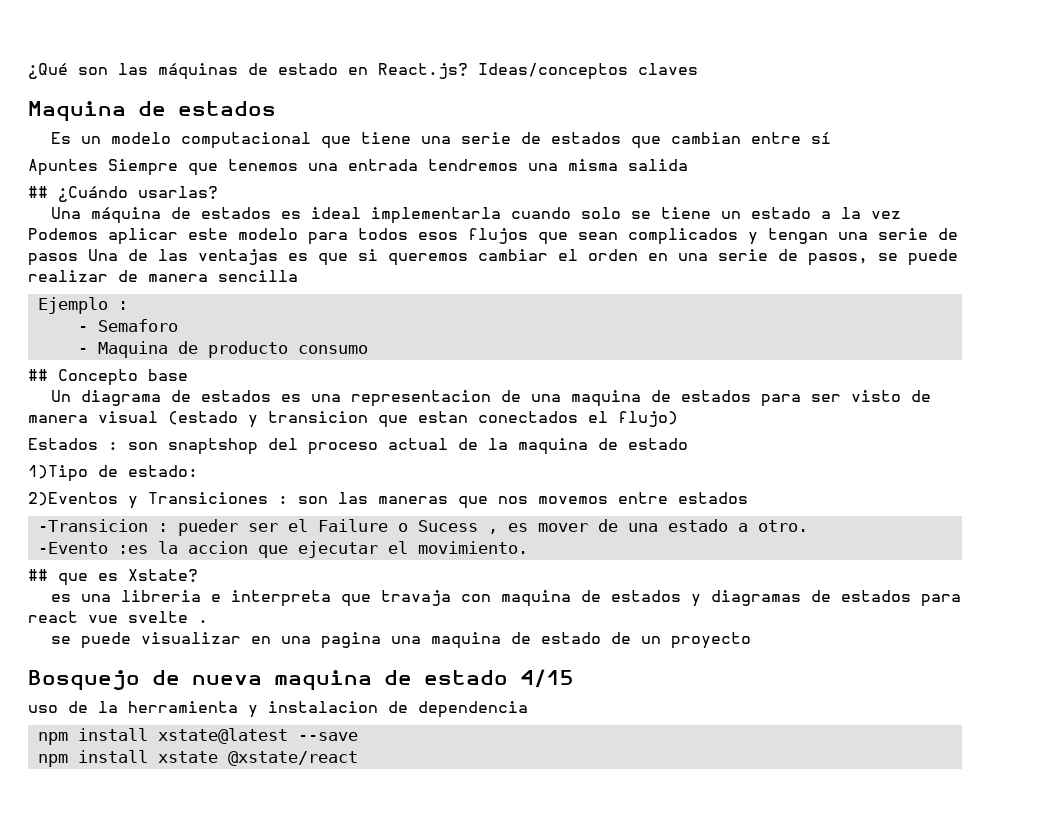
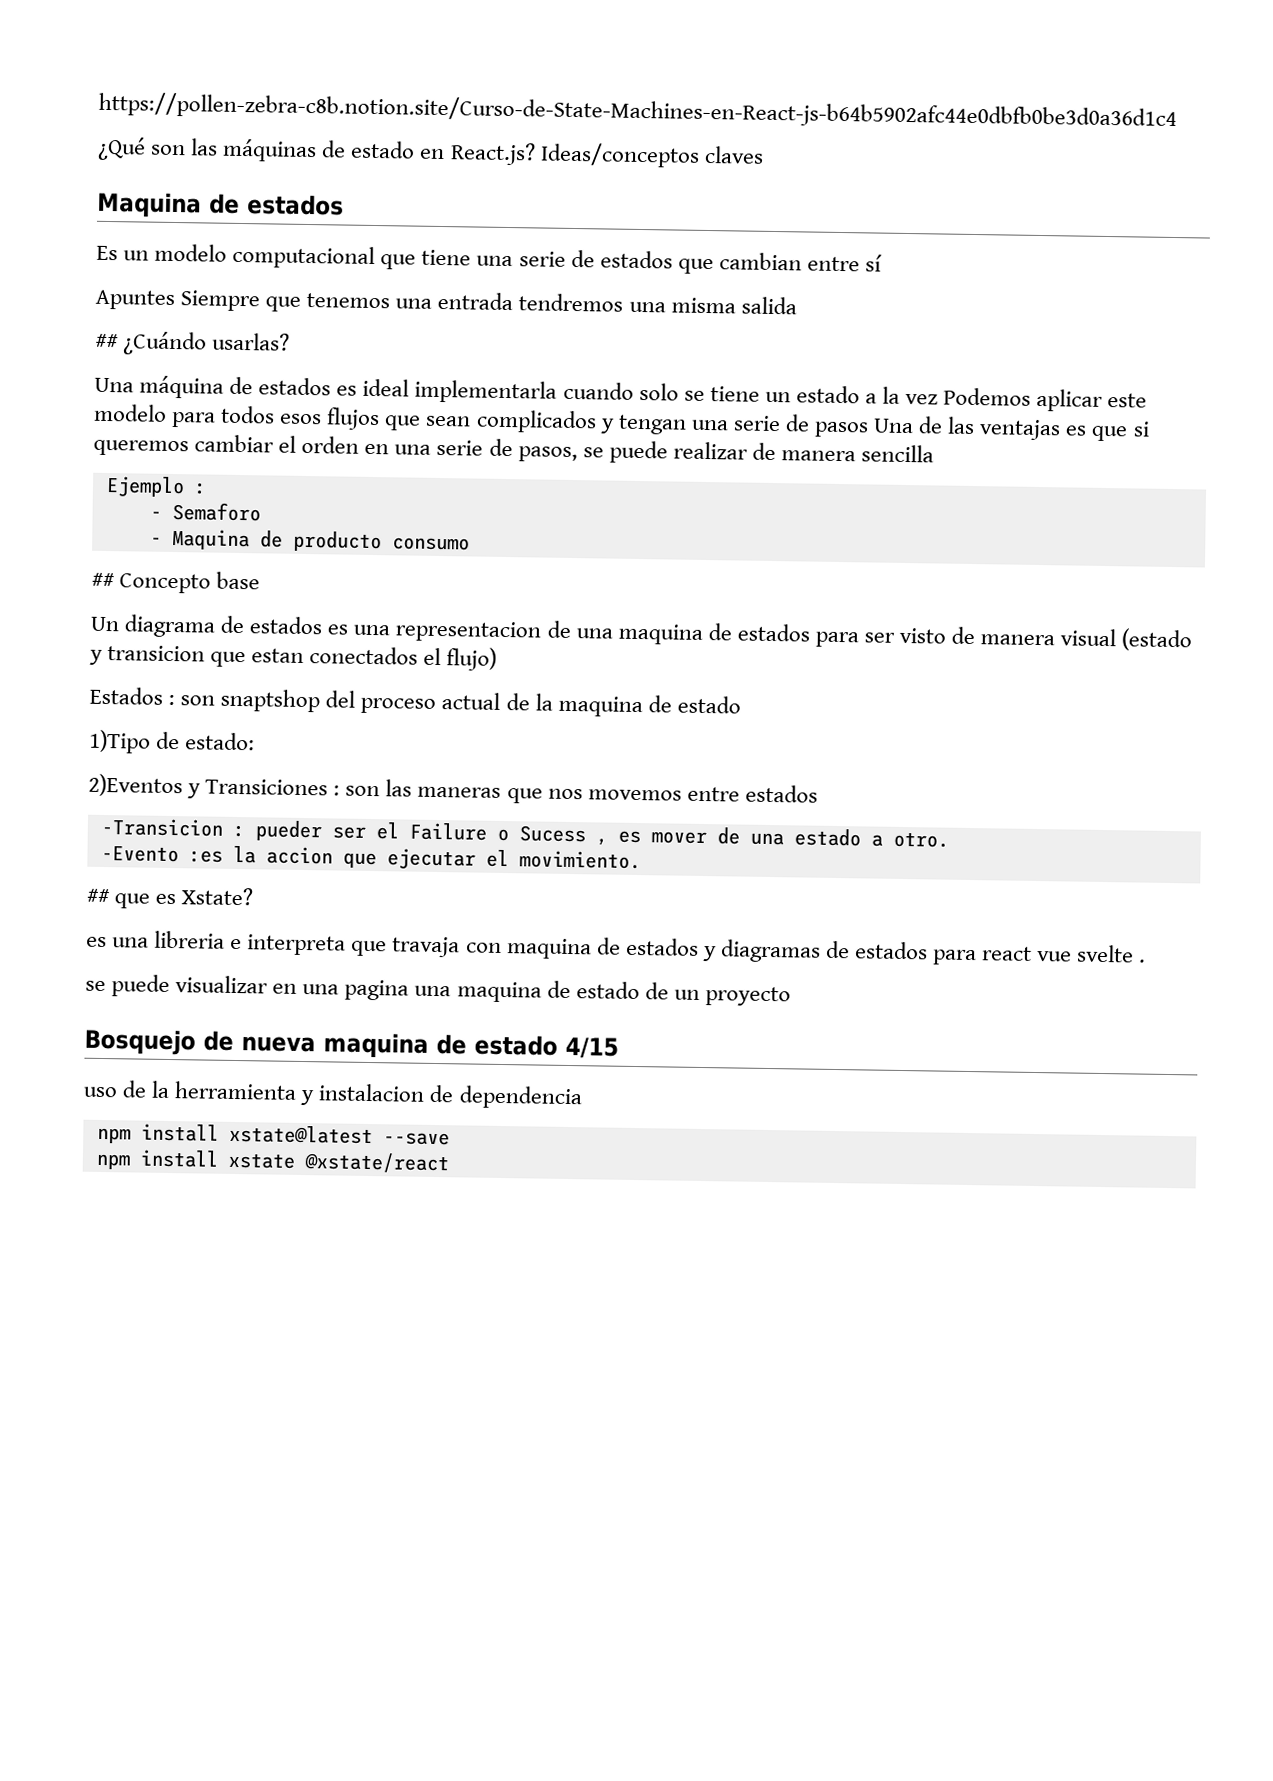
(28, 71) none -> [98,91,1177,132] https://pollen-zebra-c8b.notion.site/Curso-de-State-Machines-en-React-js-b64b5902afc44e0dbfb0be3d0a36d1c4 //

